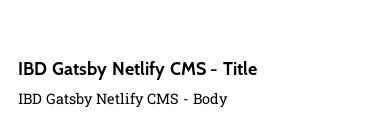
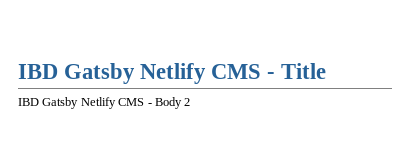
(228, 100) none -> [184,98,191,106] 2

